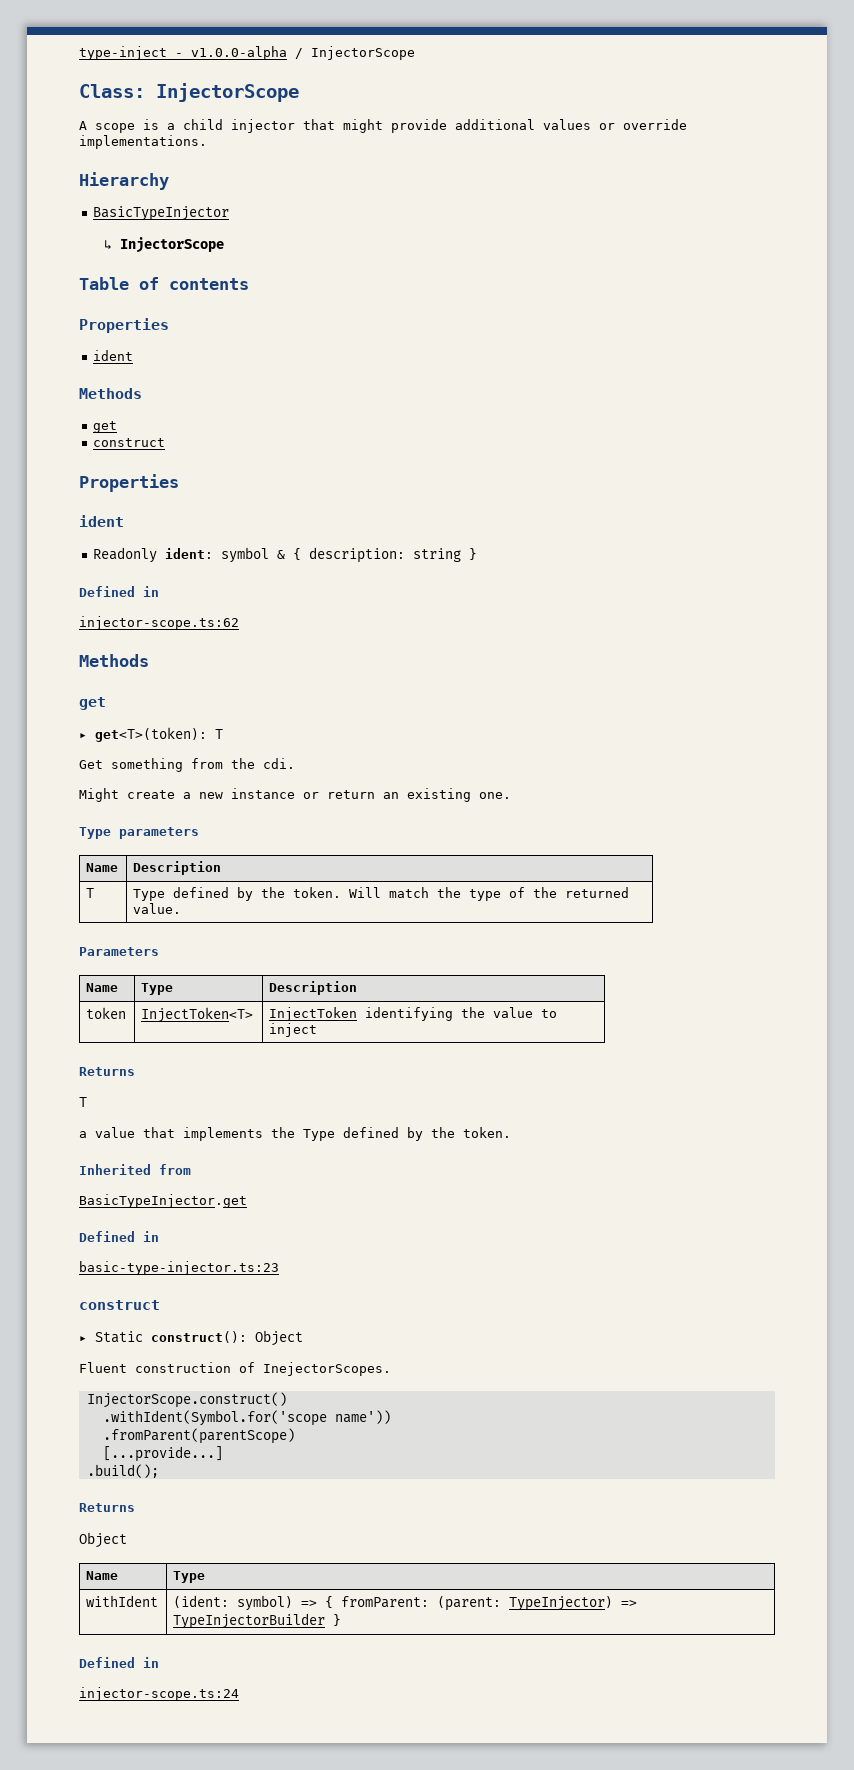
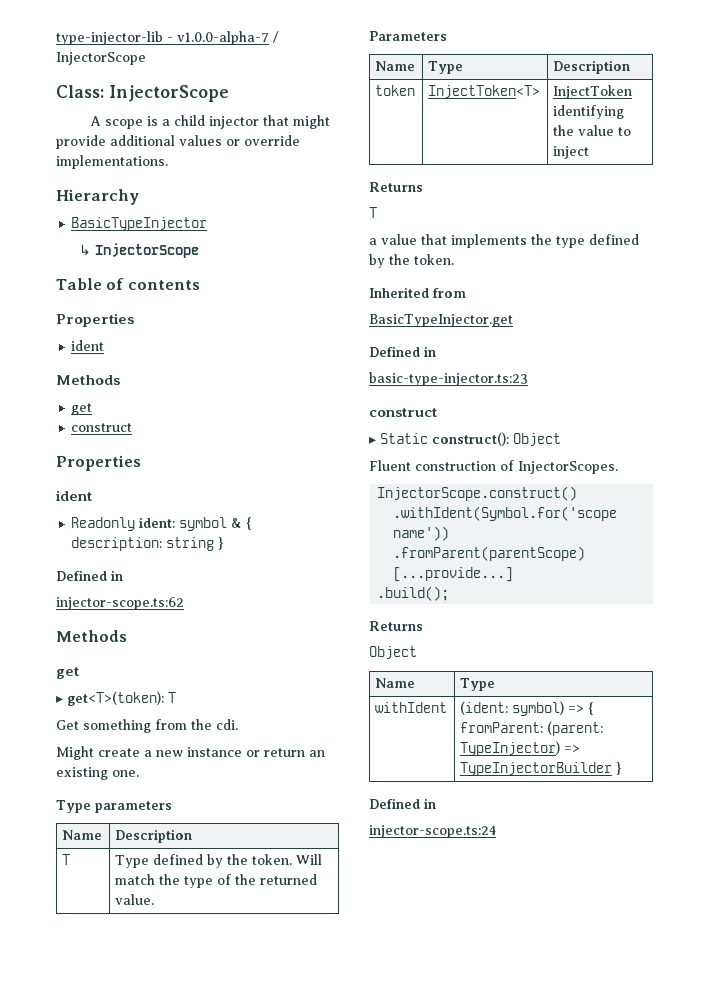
[79,46,287,60] type-inject - v1.0.0-alpha -> [56,31,269,45] type-injector-lib - v1.0.0-alpha-7
[303,1129,335,1141] Type -> [556,236,585,248] type
[263,1362,391,1376] InejectorScopes. -> [518,461,618,474] InjectorScopes.

